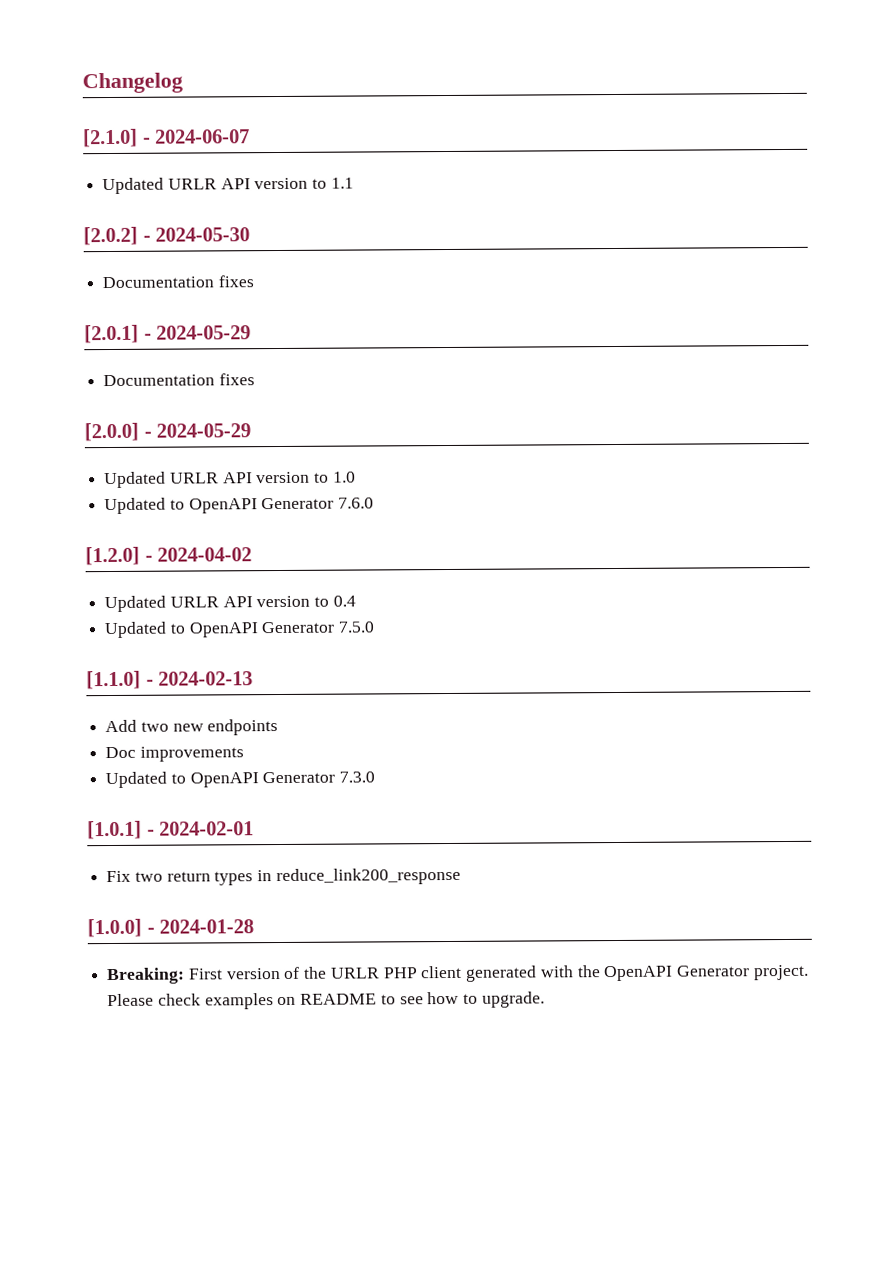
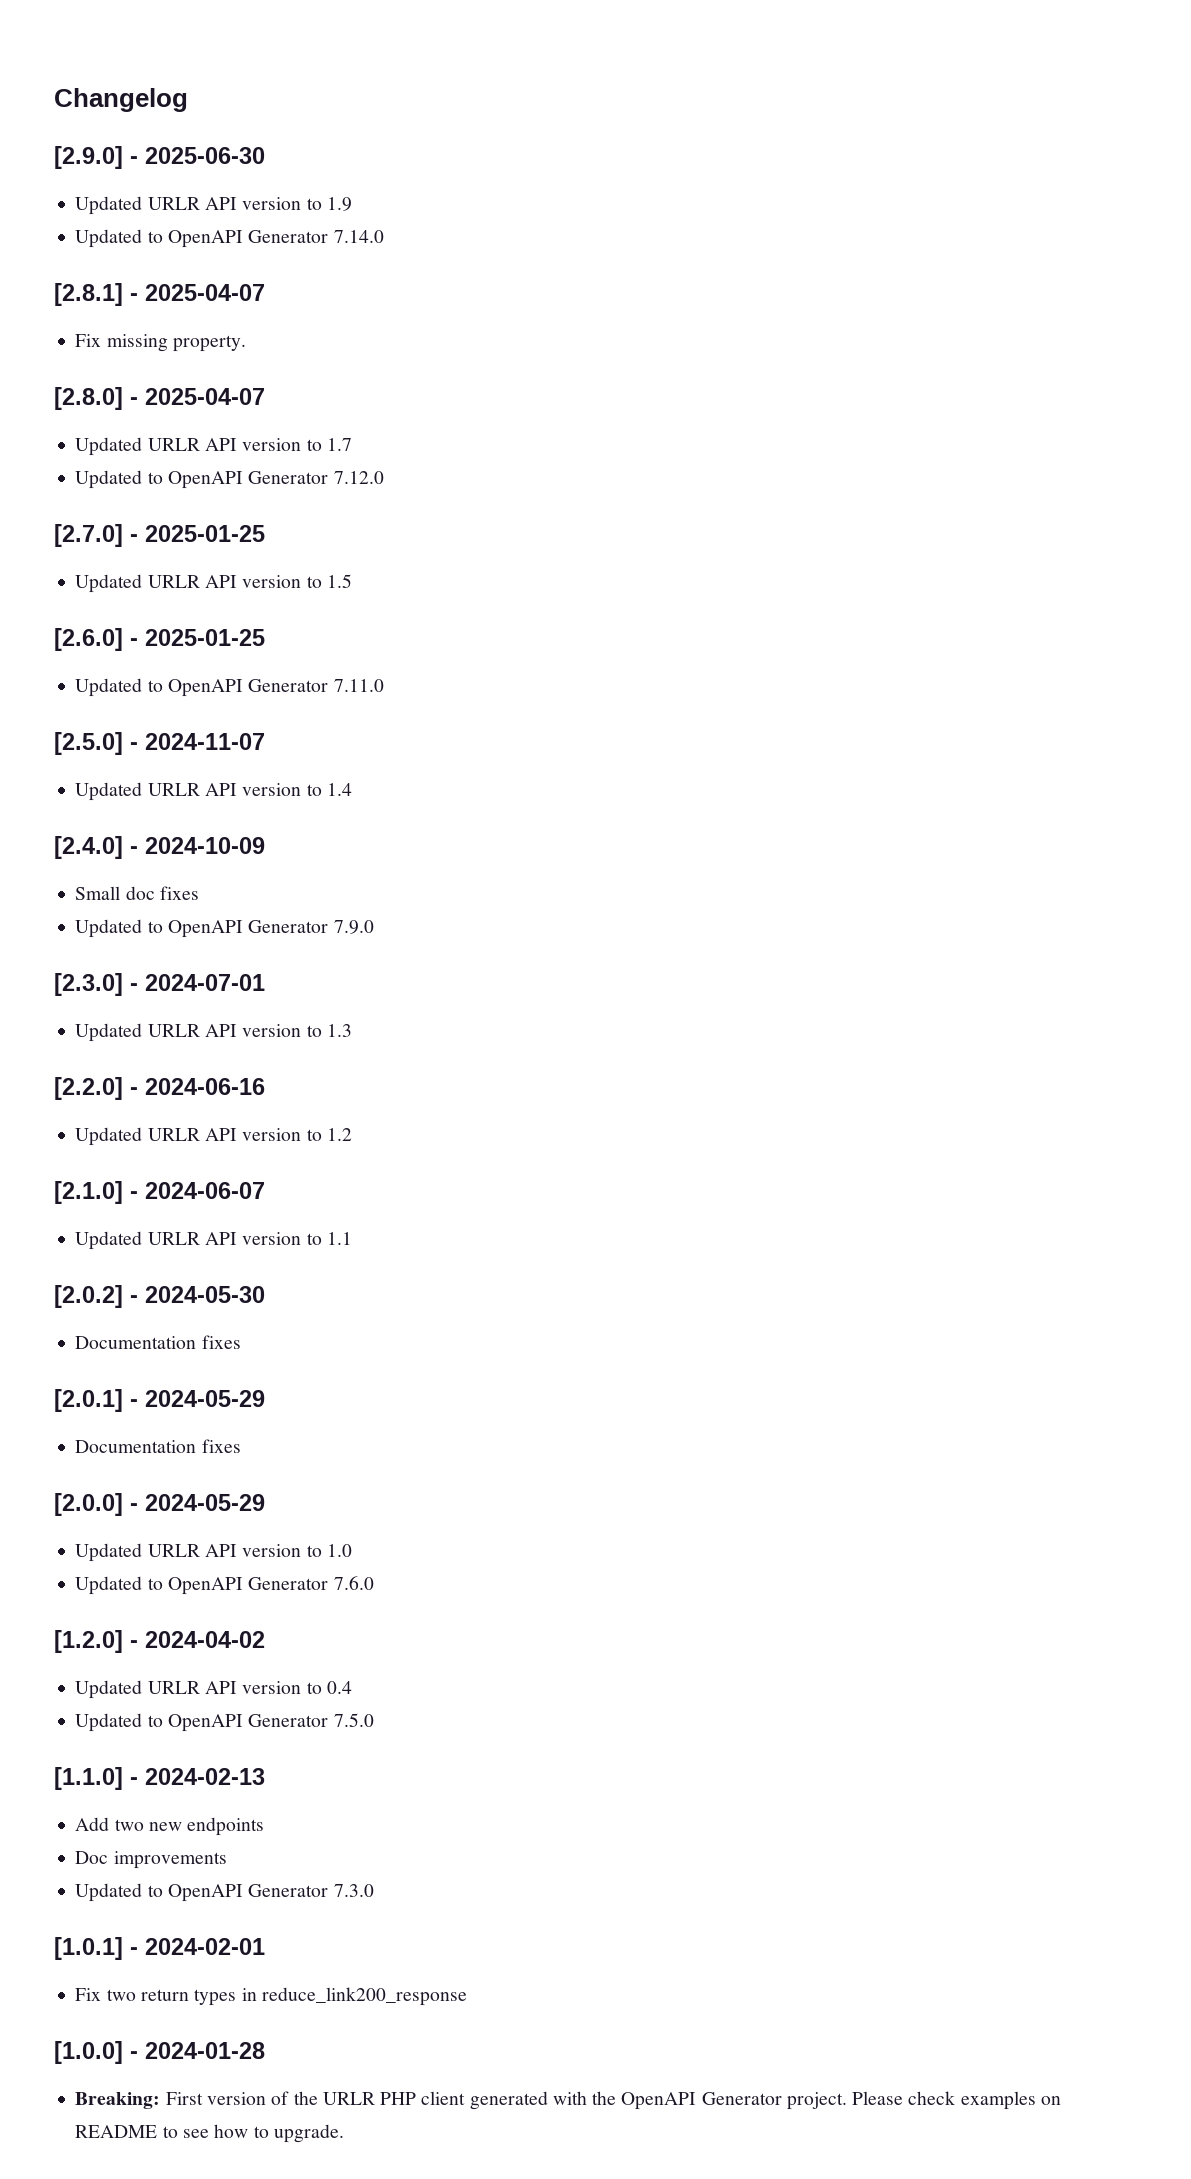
(183, 83) none -> [54,146,265,169] [75,196,352,215] [75,229,384,248] [54,283,265,306] [75,334,246,352] [54,387,265,410] [75,437,352,456] [75,470,384,489] [54,524,265,547] [75,574,352,593] [54,628,265,651] [75,678,384,697] [54,732,265,755] [75,782,352,801] [54,836,265,859] [75,886,199,900] [75,919,374,938] [54,973,265,996] [75,1023,352,1042] [54,1077,265,1100] [75,1127,352,1146] // [2.9.0] - 2025-06-30 // Updated URLR API version to 1.9 // Updated to OpenAPI Generator 7.14.0 // [2.8.1] - 2025-04-07 // Fix missing property. // [2.8.0] - 2025-04-07 // Updated URLR API version to 1.7 // Updated to OpenAPI Generator 7.12.0 // [2.7.0] - 2025-01-25 // Updated URLR API version to 1.5 // [2.6.0] - 2025-01-25 // Updated to OpenAPI Generator 7.11.0 // [2.5.0] - 2024-11-07 // Updated URLR API version to 1.4 // [2.4.0] - 2024-10-09 // Small doc fixes // Updated to OpenAPI Generator 7.9.0 // [2.3.0] - 2024-07-01 // Updated URLR API version to 1.3 // [2.2.0] - 2024-06-16 // Updated URLR API version to 1.2

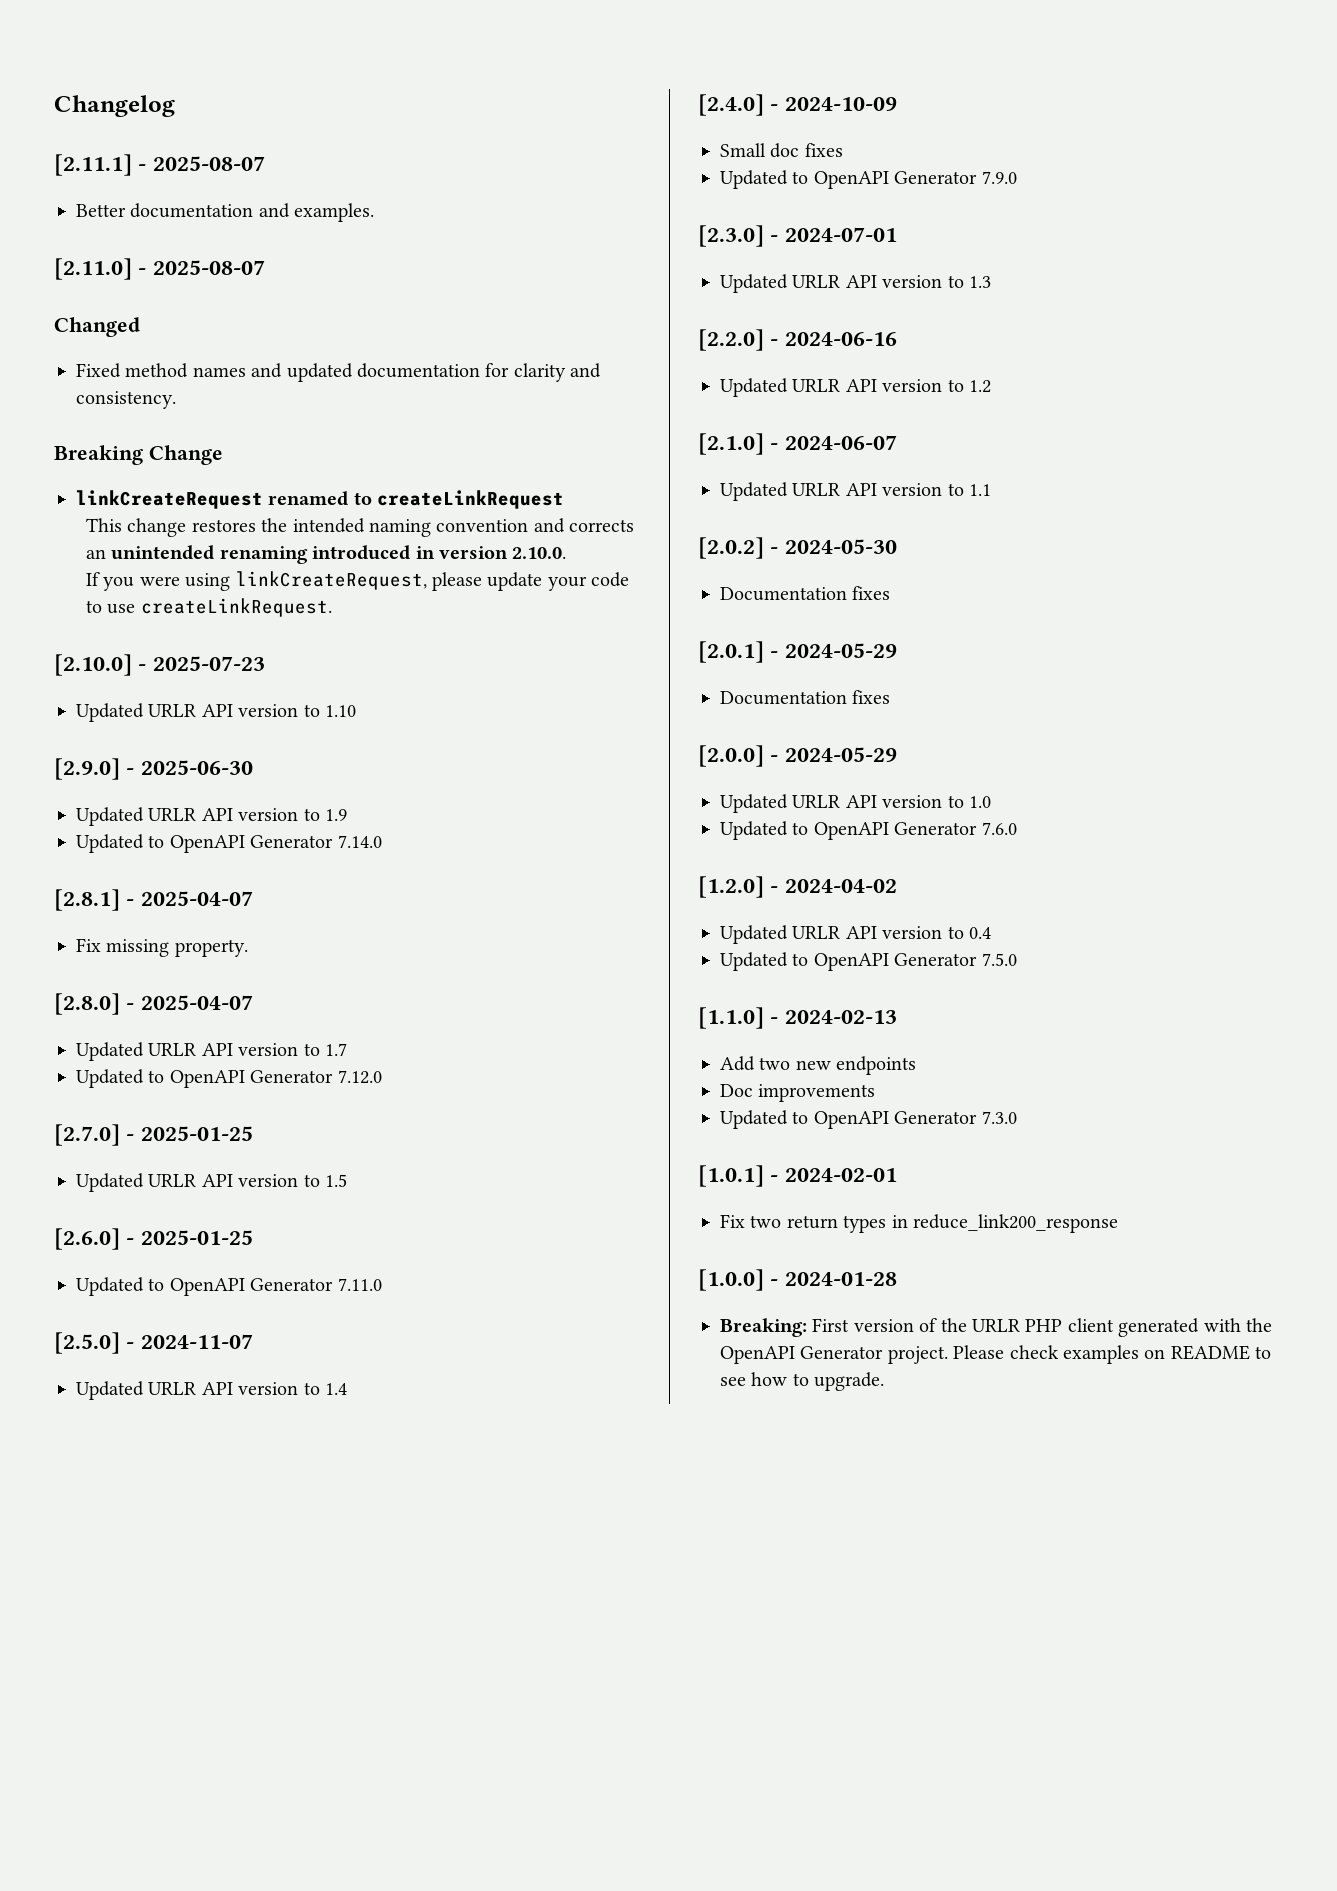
(188, 100) none -> [54,154,265,176] [76,203,375,222] [54,258,265,280] [54,317,140,337] [76,363,602,382] [76,391,176,409] [54,445,223,465] [76,490,565,509] [86,518,635,537] [86,545,567,564] [86,571,630,591] [86,598,332,617] [54,654,265,676] [76,703,356,722] // [2.11.1] - 2025-08-07 // Better documentation and examples. // [2.11.0] - 2025-08-07 // Changed // Fixed method names and updated documentation for clarity and consistency. // Breaking Change // linkCreateRequest renamed to createLinkRequest // This change restores the intended naming convention and corrects an unintended renaming introduced in version 2.10.0. // If you were using linkCreateRequest, please update your code to use createLinkRequest. // [2.10.0] - 2025-07-23 // Updated URLR API version to 1.10

